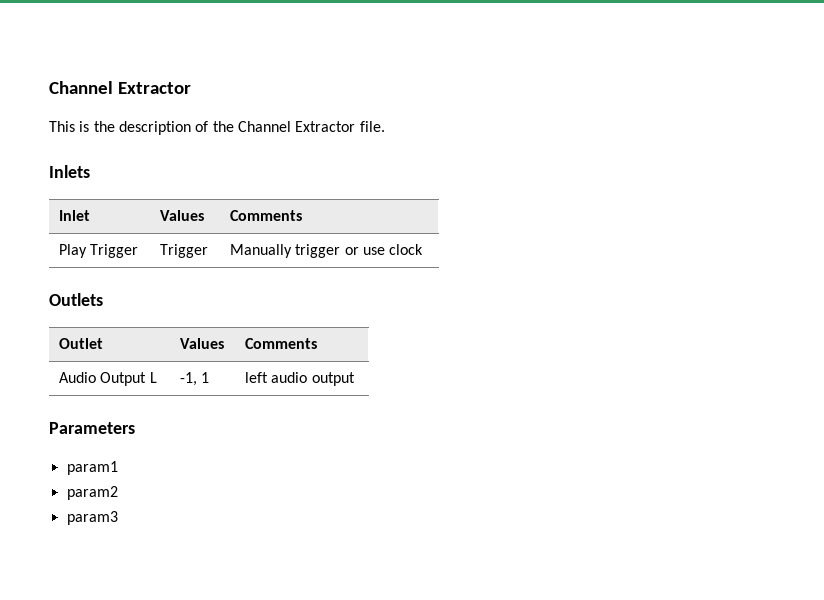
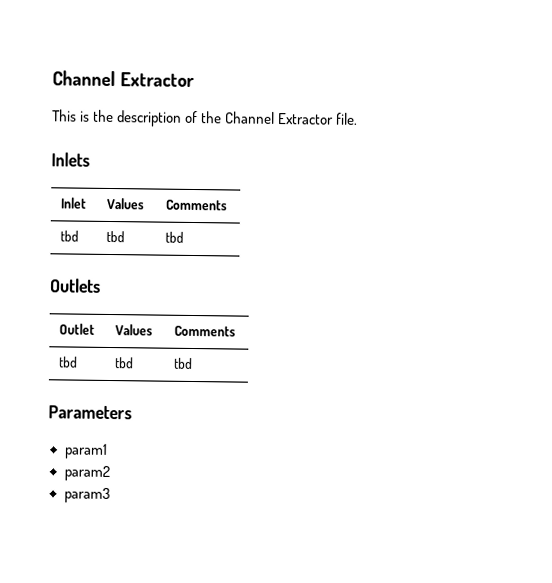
[59,244,139,258] [160,244,209,258] [230,244,424,258] [49,293,103,306] [59,338,104,349] [180,338,225,349] [245,338,318,349] [59,372,157,386] [180,372,210,386] [245,372,355,386] Play Trigger | Trigger | Manually trigger or use clock // Outlets // Outlet | Values | Comments // Audio Output L | -1, 1 | left audio output -> [60,230,80,242] [106,230,126,243] [165,231,185,243] [49,278,101,293] [59,323,96,335] [115,324,154,336] [174,325,237,337] [59,356,79,368] [115,357,135,369] [174,357,194,370] tbd | tbd | tbd // Outlets // Outlet | Values | Comments // tbd | tbd | tbd

